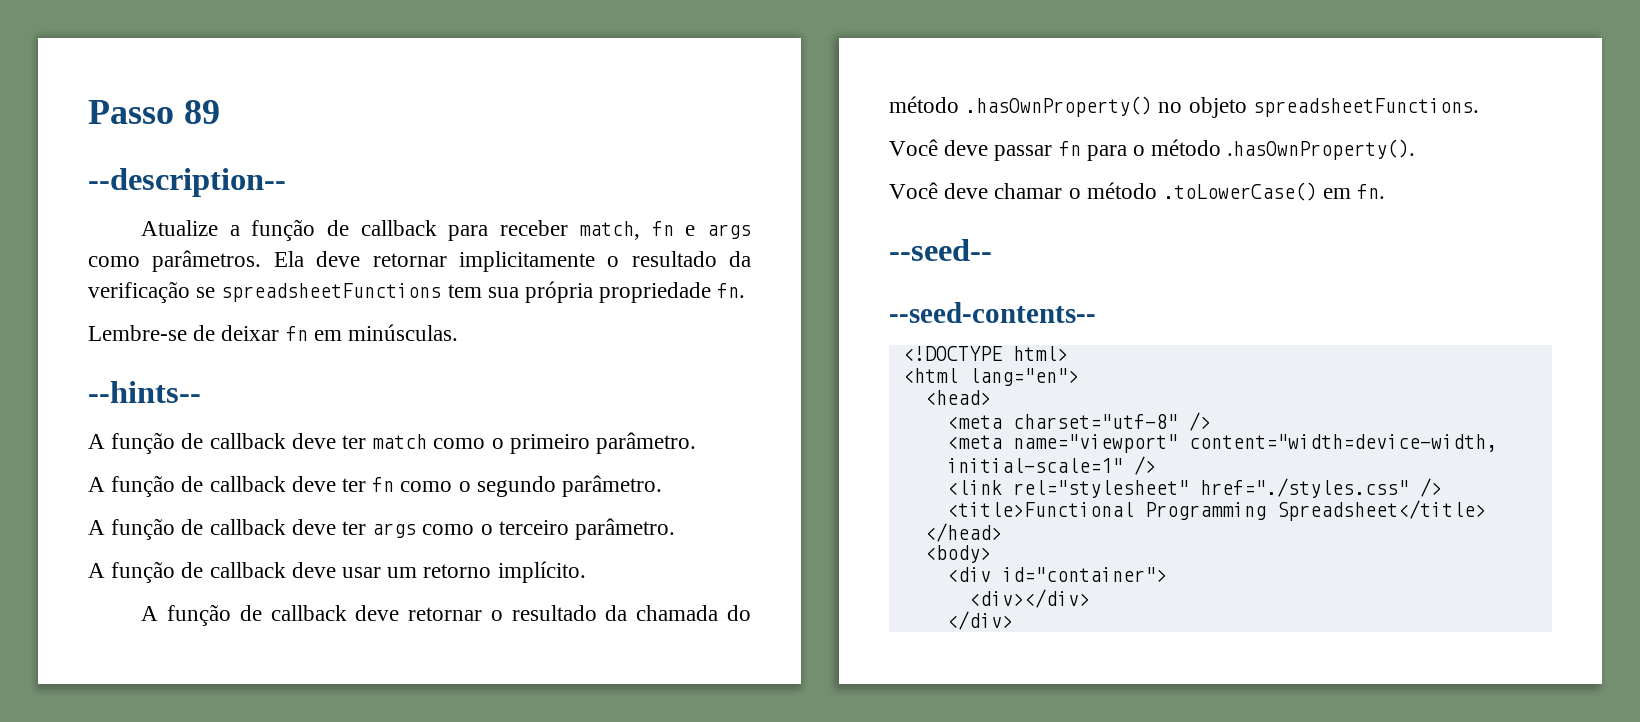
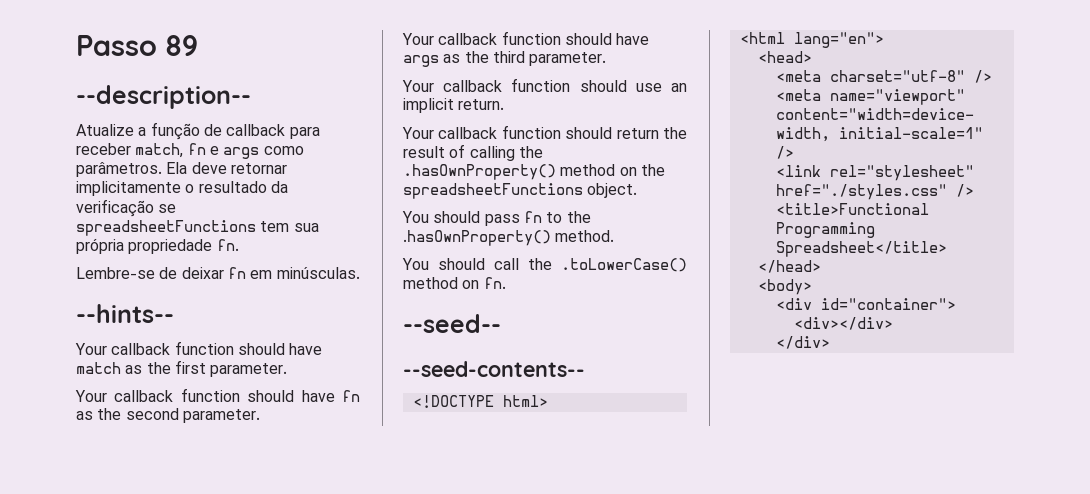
[88,432,697,454] [88,475,663,497] [88,518,676,540] [88,561,586,583] [141,604,751,626] [889,96,1479,118] [889,139,1416,161] [889,182,1352,201] A função de callback deve ter match como o primeiro parâmetro. // A função de callback deve ter fn como o segundo parâmetro. // A função de callback deve ter args como o terceiro parâmetro. // A função de callback deve usar um retorno implícito. // A função de callback deve retornar o resultado da chamada do método .hasOwnProperty() no objeto spreadsheetFunctions. // Você deve passar fn para o método .hasOwnProperty(). // Você deve chamar o método .toLowerCase() em -> [75,341,323,355] [76,360,288,377] [75,388,360,402] [76,408,260,423] [402,31,650,45] [403,51,607,67] [402,78,687,92] [403,98,505,113] [402,125,687,139] [403,144,543,161] [403,164,665,180] [403,183,638,199] [402,211,591,226] [403,230,615,246] [402,258,687,272] [403,277,480,289] Your callback function should have match as the first parameter. // Your callback function should have fn as the second parameter. // Your callback function should have args as the third parameter. // Your callback function should use an implicit return. // Your callback function should return the result of calling the .hasOwnProperty() method on the spreadsheetFunctions object. // You should pass fn to the .hasOwnProperty() method. // You should call the .toLowerCase() method on

